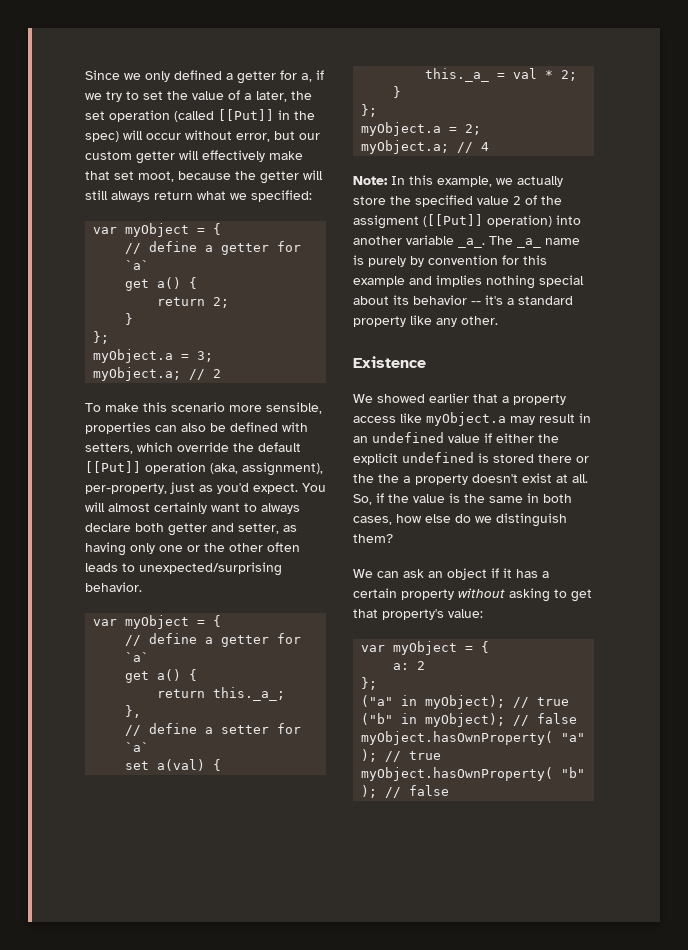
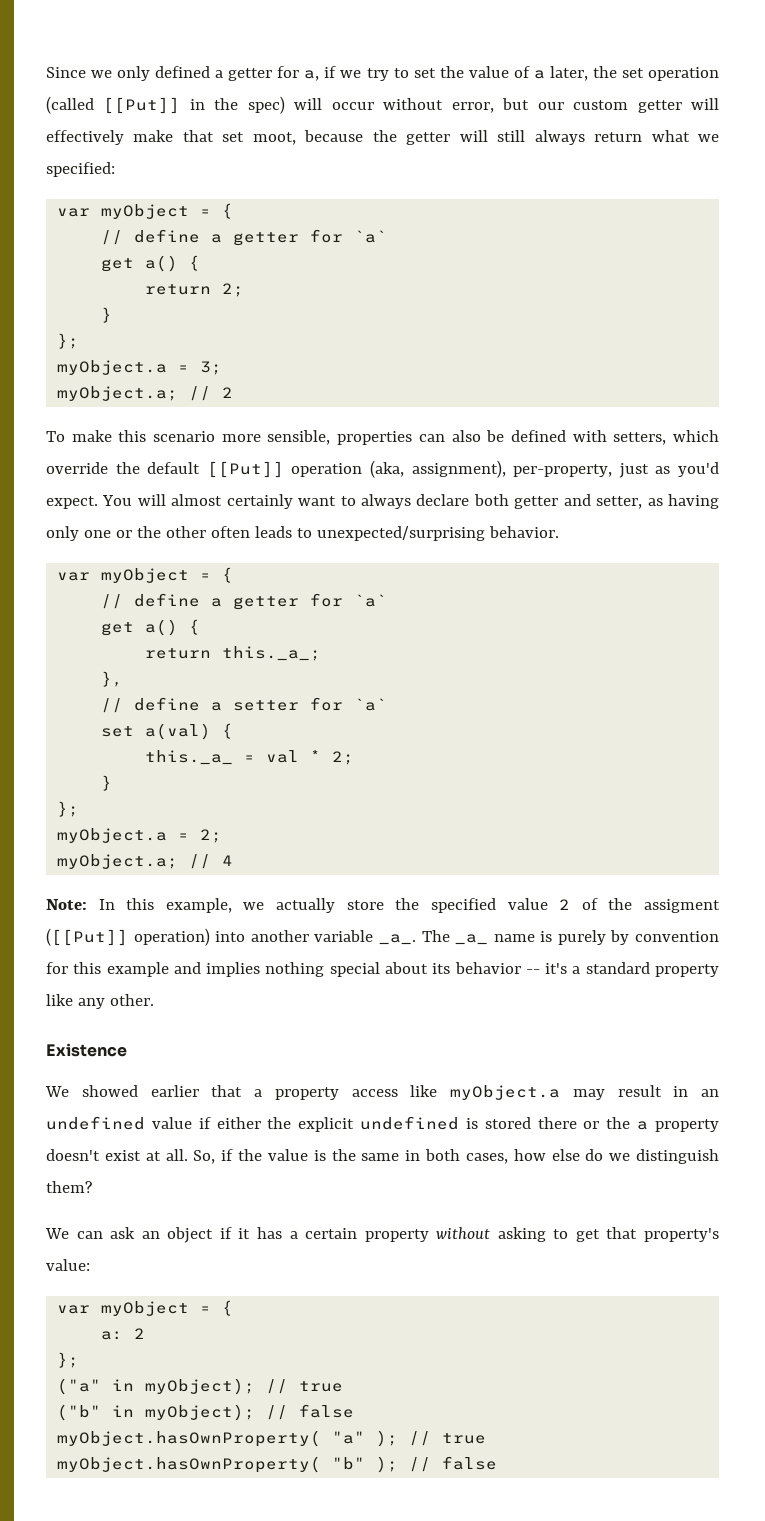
[378,474,399,483] the -> (631, 1123) none

